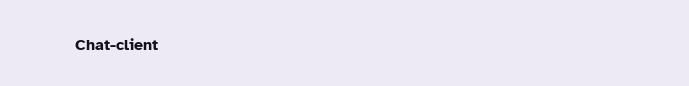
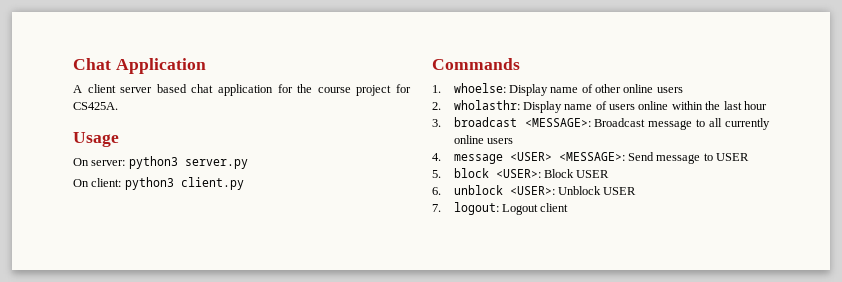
[75,38,158,50] Chat-client -> [73,58,206,74] [73,84,411,96] [73,102,118,110] [73,132,119,147] [73,156,248,169] [73,177,244,190] [432,58,520,70] [432,83,683,96] [432,100,767,113] [432,117,770,130] [453,135,513,144] [432,152,750,164] [432,168,610,178] [432,185,637,195] [432,202,569,215] Chat Application // A client server based chat application for the course project for CS425A. // Usage // On server: python3 server.py // On client: python3 client.py // Commands // 1. whoelse: Display name of other online users // 2. wholasthr: Display name of users online within the last hour // 3. broadcast <MESSAGE>: Broadcast message to all currently online users // 4. message <USER> <MESSAGE>: Send message to USER // 5. block <USER>: Block USER // 6. unblock <USER>: Unblock USER // 7. logout: Logout client

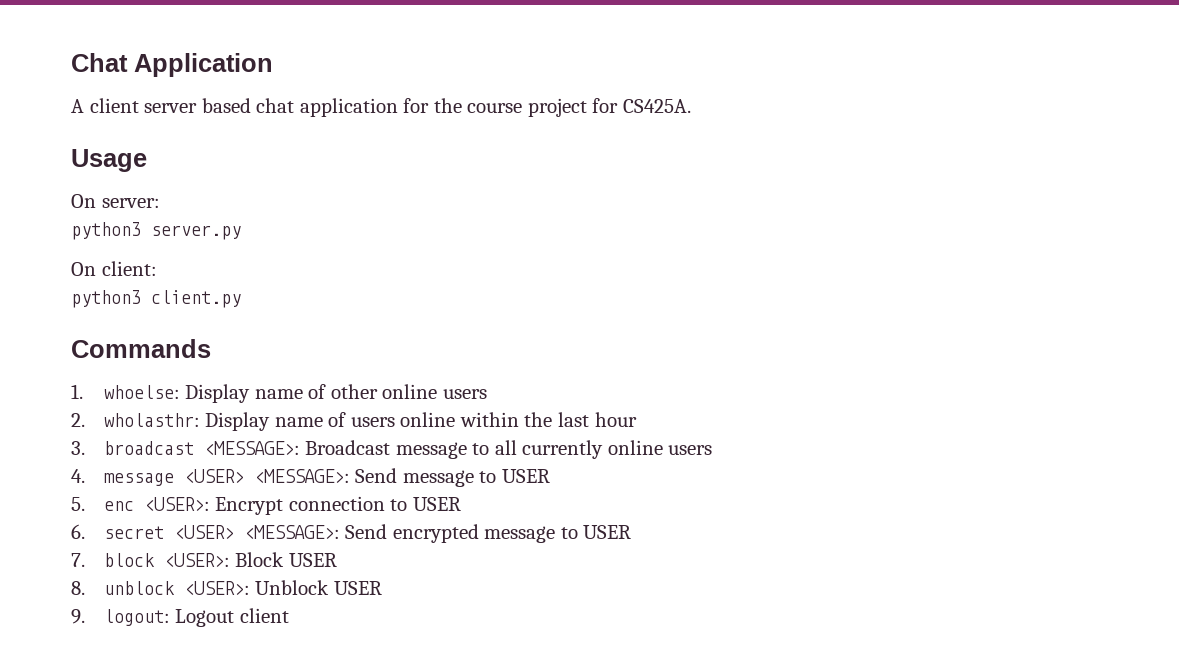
(126, 163) none -> (160, 203) //
(122, 182) none -> (157, 268) //
(441, 174) none -> [103,496,461,515] [71,524,632,543] [71,553,85,567] enc <USER>: Encrypt connection to USER // 6. secret <USER> <MESSAGE>: Send encrypted message to USER // 7.
[432,187,441,195] 6. -> [71,581,85,595] 8.
[432,204,441,212] 7. -> [71,609,85,624] 9.

